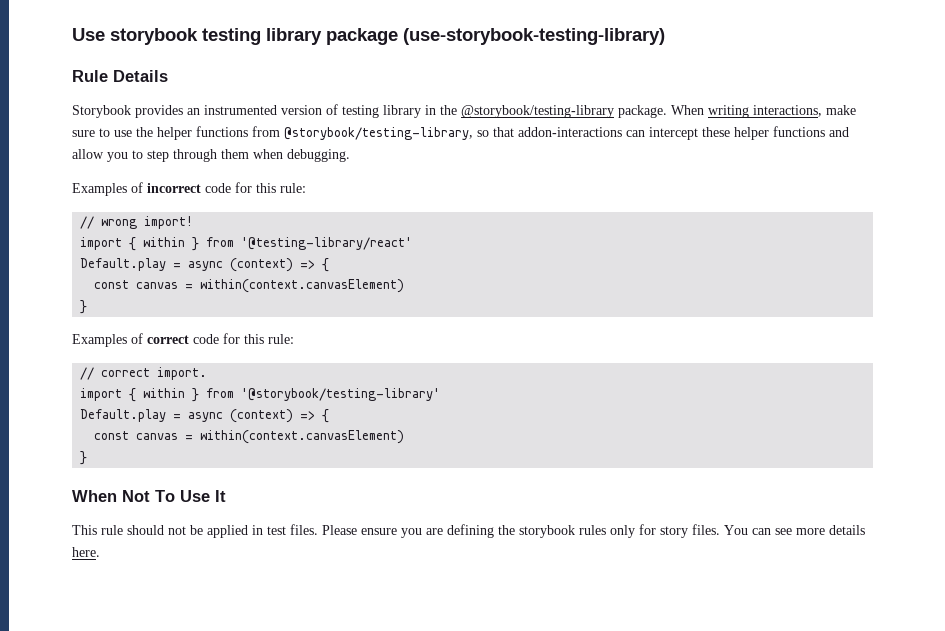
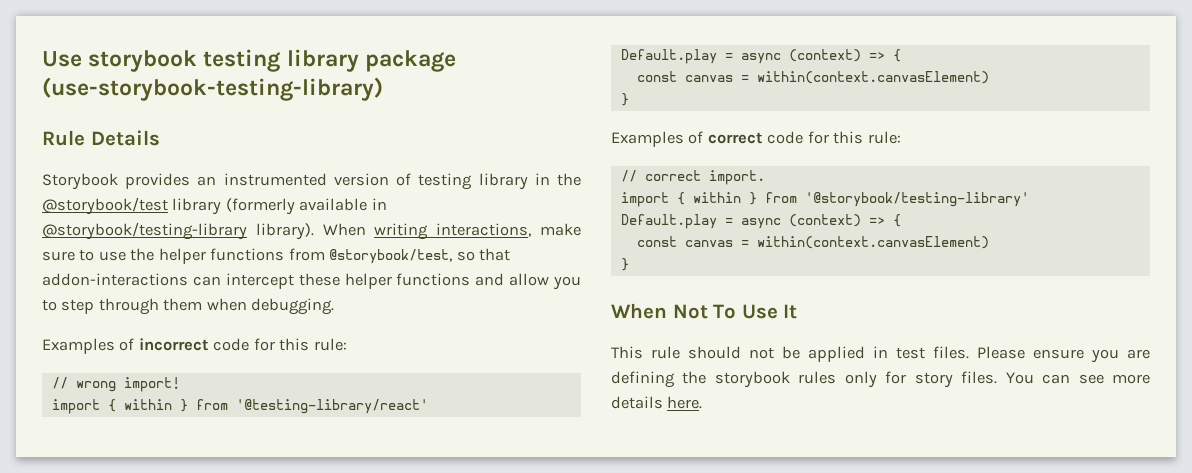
[461,105,667,118] @storybook/testing-library package. -> [42,197,387,215] [42,222,314,240] @storybook/test library (formerly available in @storybook/testing-library library).
[284,127,473,140] @storybook/testing-library, -> [329,249,453,264] @storybook/test,

